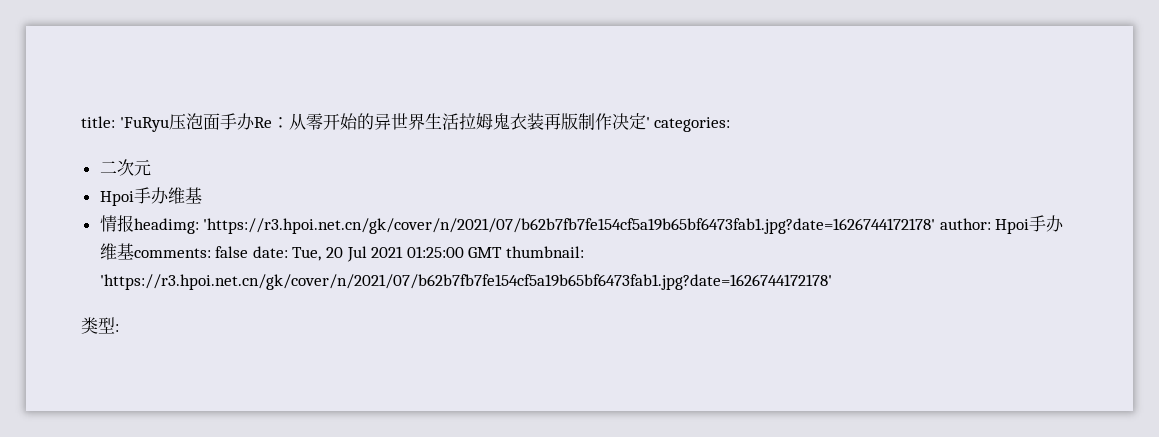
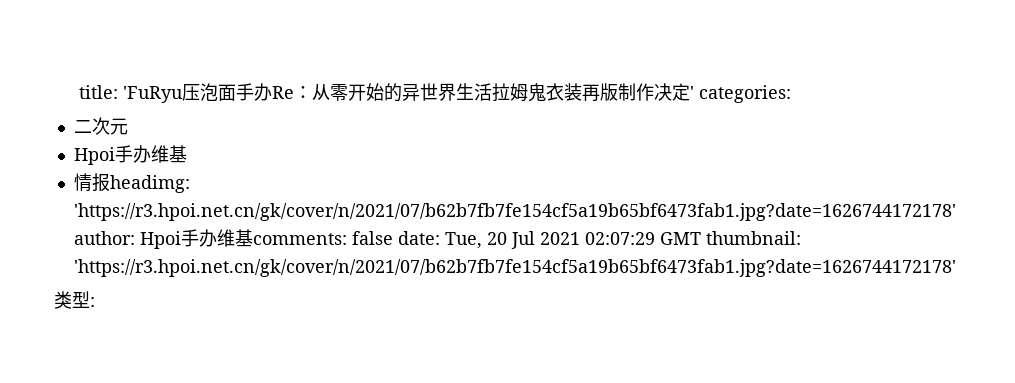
[406,246,464,258] 01:25:00 -> [584,232,655,245] 02:07:29

